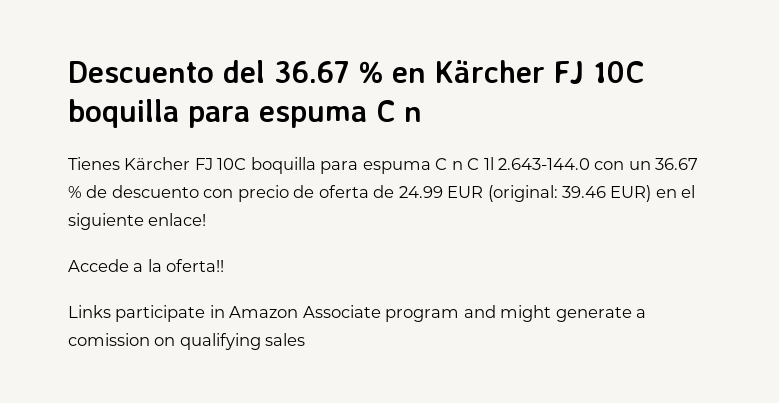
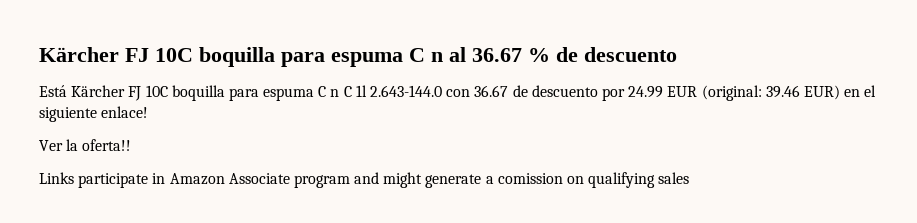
[68,60,644,84] [68,99,422,128] [68,157,120,170] Descuento del 36.67 % en Kärcher FJ 10C boquilla para espuma C n // Tienes -> [39,47,677,67] [39,85,67,97] Kärcher FJ 10C boquilla para espuma C n al 36.67 % de descuento // Está
[628,158,699,170] [68,185,395,202] un 36.67 % de descuento con precio de oferta de -> [474,85,625,101] 36.67 de descuento por
[68,259,144,272] Accede a -> [39,140,63,151] Ver

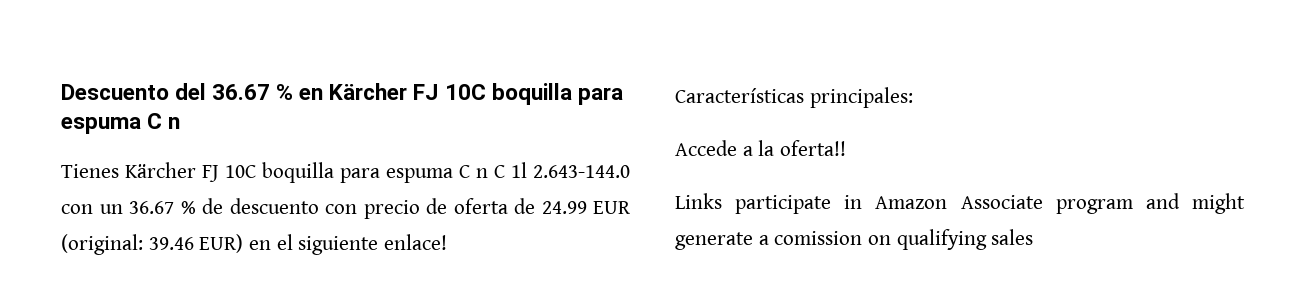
[39,47,677,67] [39,85,67,97] Kärcher FJ 10C boquilla para espuma C n al 36.67 % de descuento // Está -> [61,83,623,105] [61,113,181,134] [61,164,119,178] Descuento del 36.67 % en Kärcher FJ 10C boquilla para espuma C n // Tienes
[474,85,625,101] 36.67 de descuento por -> [99,198,535,219] un 36.67 % de descuento con precio de oferta de
[39,140,63,151] Ver -> [675,87,913,108] [675,140,753,156] Características principales: // Accede a

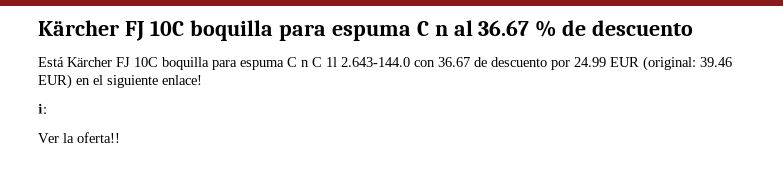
[61,83,623,105] [61,113,181,134] [61,164,119,178] Descuento del 36.67 % en Kärcher FJ 10C boquilla para espuma C n // Tienes -> [38,20,694,41] [38,57,64,67] Kärcher FJ 10C boquilla para espuma C n al 36.67 % de descuento // Está
[99,198,535,219] un 36.67 % de descuento con precio de oferta de -> [438,57,570,70] 36.67 de descuento por
[675,87,913,108] [675,140,847,156] [675,193,1245,214] [675,229,1034,250] Características principales: // Accede a la oferta!! // Links participate in Amazon Associate program and might generate a comission on qualifying sales -> [38,103,47,114] [38,132,120,143] ℹ: // Ver la oferta!!

